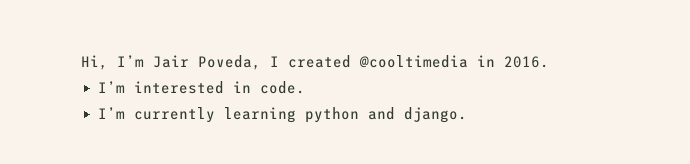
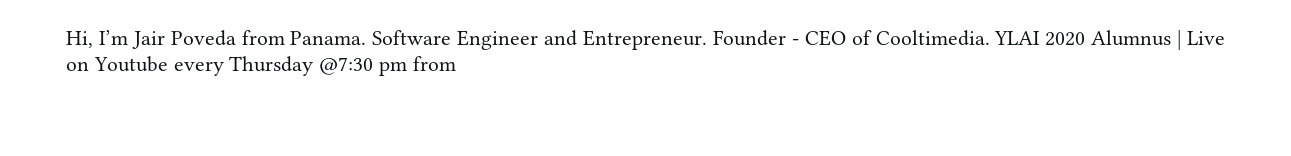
[198,55,549,70] [97,81,305,94] [97,107,467,123] Poveda, I created @cooltimedia in 2016. // I’m interested in code. // I’m currently learning python and django. -> [170,30,1225,50] [66,56,456,76] Poveda from Panama. Software Engineer and Entrepreneur. Founder - CEO of Cooltimedia. YLAI 2020 Alumnus | Live on Youtube every Thursday @7:30 pm from

